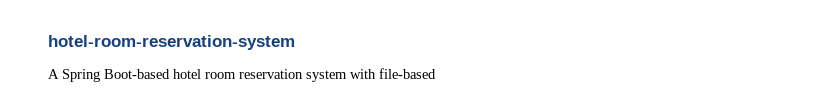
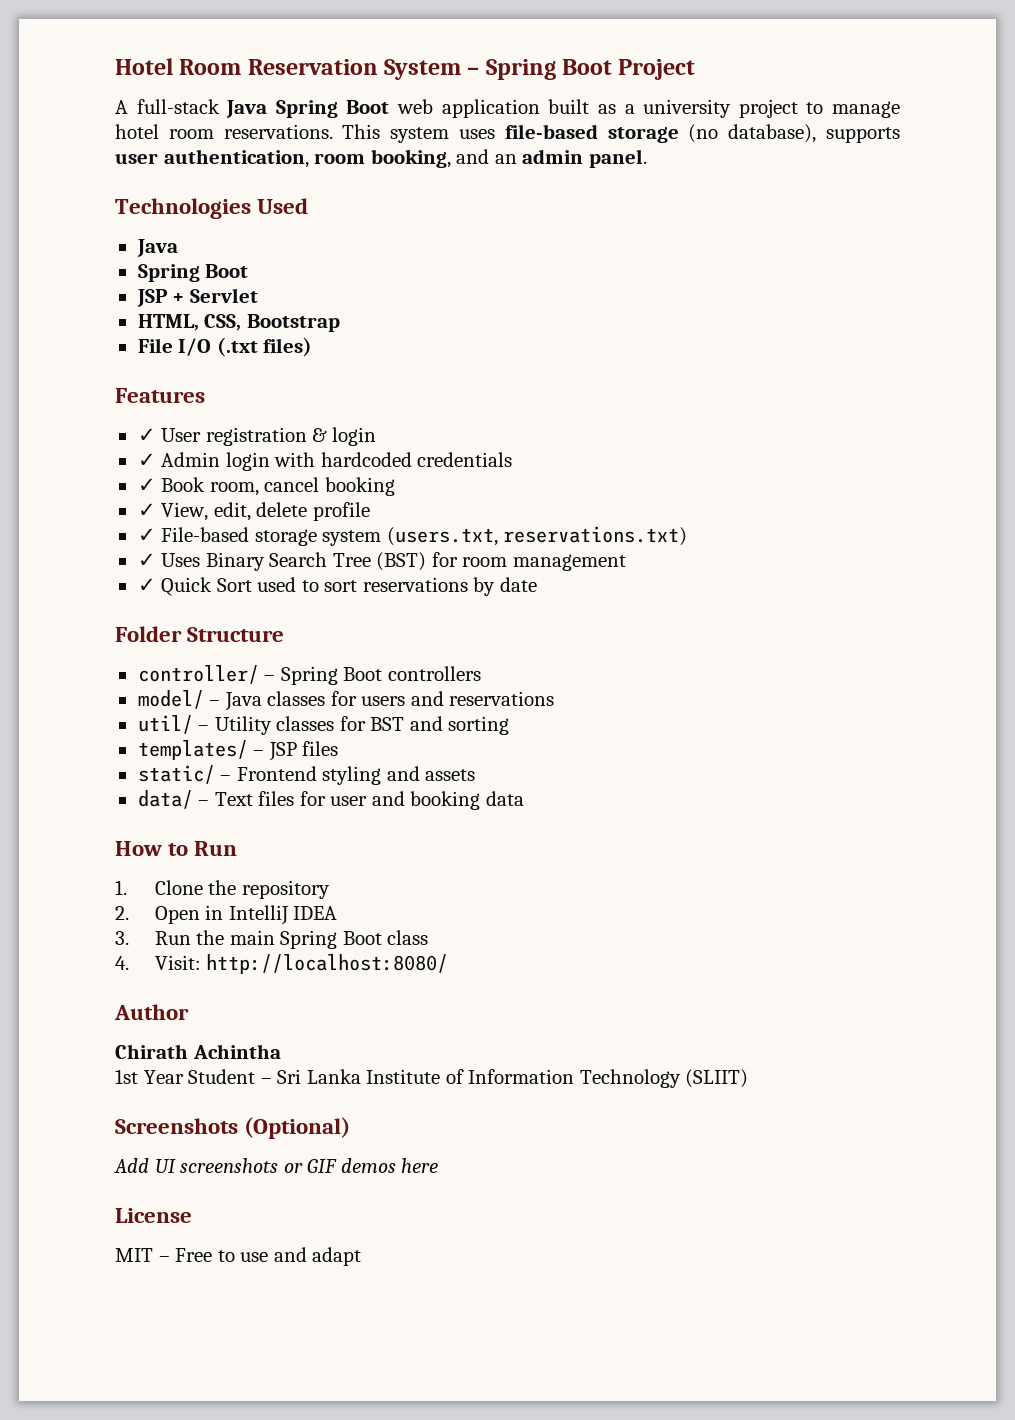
[48,35,295,50] [48,68,436,82] hotel-room-reservation-system // A Spring Boot-based hotel room reservation system with file-based -> [115,58,696,80] [115,99,901,118] [115,124,900,143] [115,149,647,168] [115,198,309,219] [136,239,178,257] [137,264,249,282] [136,288,258,307] [137,314,340,332] [137,337,313,357] [115,388,205,403] [137,427,376,446] [137,452,513,471] [137,477,395,496] [137,502,370,521] [137,526,688,546] [137,552,626,571] [137,577,537,596] [115,626,285,642] [137,665,481,685] [137,690,555,711] [137,715,510,735] [137,740,339,761] [137,765,476,785] [137,790,524,810] [115,841,238,856] [115,880,330,899] [115,905,338,925] [115,930,429,949] [115,954,449,974] [114,1004,189,1020] [115,1044,281,1059] [115,1069,749,1088] [115,1117,351,1139] [114,1158,439,1173] [115,1208,192,1223] [115,1247,362,1266] Hotel Room Reservation System – Spring Boot Project // A full-stack Java Spring Boot web application built as a university project to manage hotel room reservations. This system uses file-based storage (no database), supports user authentication, room booking, and an admin panel. // Technologies Used // Java // Spring Boot // JSP + Servlet // HTML, CSS, Bootstrap // File I/O (.txt files) // Features // ✓ User registration & login // ✓ Admin login with hardcoded credentials // ✓ Book room, cancel booking // ✓ View, edit, delete profile // ✓ File-based storage system (users.txt, reservations.txt) // ✓ Uses Binary Search Tree (BST) for room management // ✓ Quick Sort used to sort reservations by date // Folder Structure // controller/ – Spring Boot controllers // model/ – Java classes for users and reservations // util/ – Utility classes for BST and sorting // templates/ – JSP files // static/ – Frontend styling and assets // data/ – Text files for user and booking data // How to Run // 1. Clone the repository // 2. Open in IntelliJ IDEA // 3. Run the main Spring Boot class // 4. Visit: http://localhost:8080/ // Author // Chirath Achintha // 1st Year Student – Sri Lanka Institute of Information Technology (SLIIT) // Screenshots (Optional) // Add UI screenshots or GIF demos here // License // MIT – Free to use and adapt

